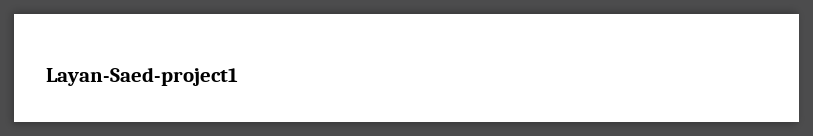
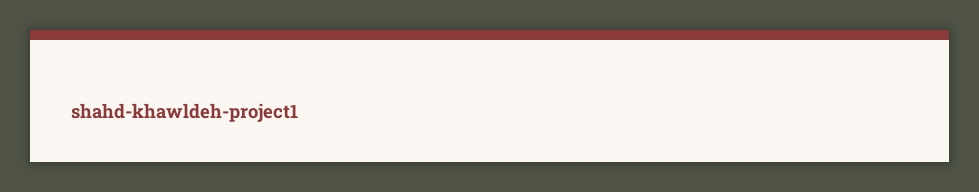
[46,67,238,86] Layan-Saed-project1 -> [71,103,298,122] shahd-khawldeh-project1

